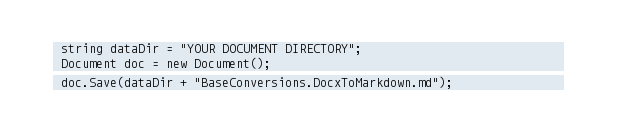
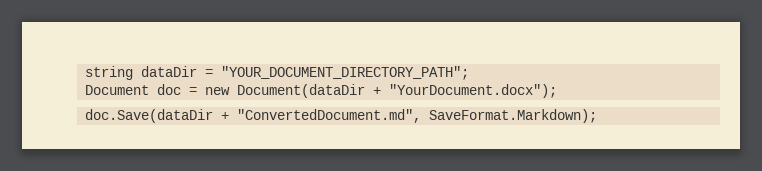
[179,44,362,55] "YOUR DOCUMENT DIRECTORY"; -> [220,66,469,80] "YOUR_DOCUMENT_DIRECTORY_PATH";
[193,57,271,70] Document(); -> [236,84,557,98] Document(dataDir + "YourDocument.docx");
[193,76,453,89] "BaseConversions.DocxToMarkdown.md"); -> [236,109,597,123] "ConvertedDocument.md", SaveFormat.Markdown);

